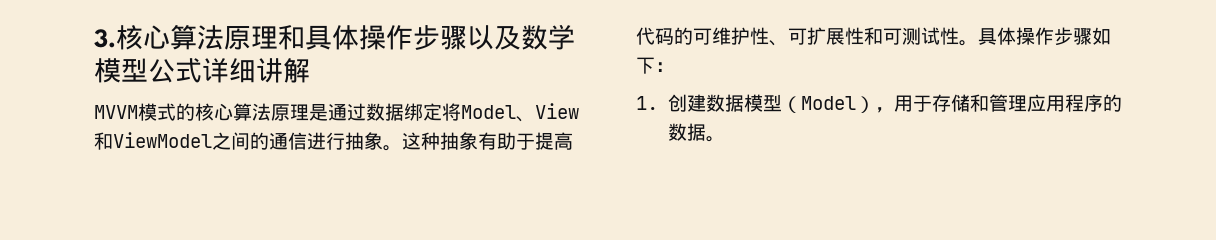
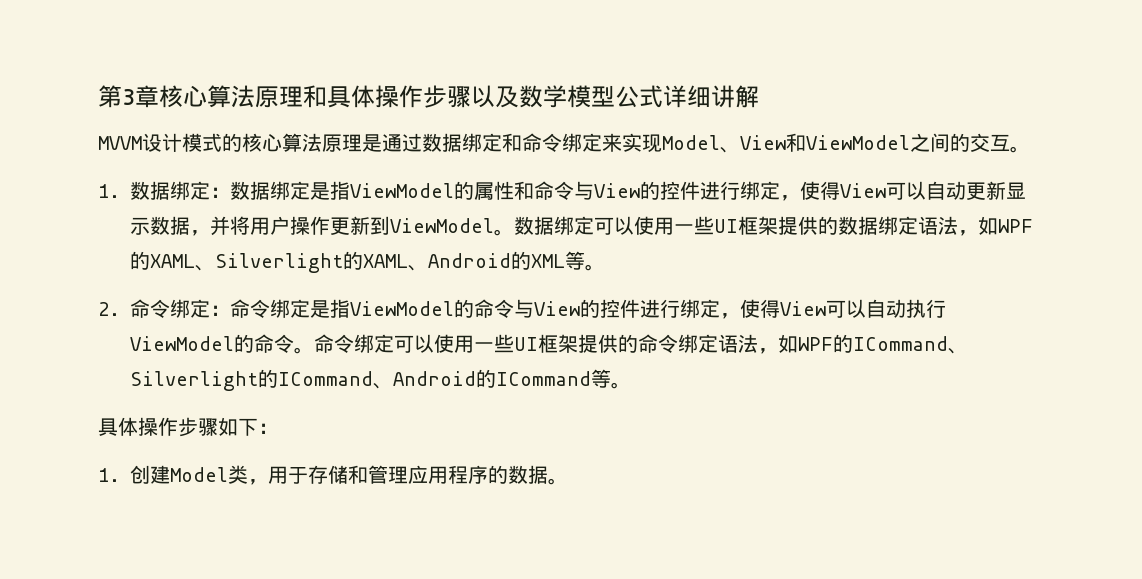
[94,29,116,48] 3. -> [98,85,159,108] 第3章
(138, 112) none -> [142,133,182,152] 设计
[442,103,461,121] 将 -> [502,133,662,153] 和命令绑定来实现
[269,132,573,151] [636,27,978,46] 通信进行抽象。这种抽象有助于提高代码的可维护性、可扩展性和可测试性。 -> [970,133,1030,153] [98,181,1027,201] [130,216,1034,236] [130,251,606,273] [98,299,947,319] [130,334,969,354] [130,369,632,391] 交互。 // 1.数据绑定：数据绑定是指ViewModel的属性和命令与View的控件进行绑定，使得View可以自动更新显示数据，并将用户操作更新到ViewModel。数据绑定可以使用一些UI框架提供的数据绑定语法，如WPF的XAML、Silverlight的XAML、Android的XML等。 // 2.命令绑定：命令绑定是指ViewModel的命令与View的控件进行绑定，使得View可以自动执行ViewModel的命令。命令绑定可以使用一些UI框架提供的命令绑定语法，如WPF的ICommand、Silverlight的ICommand、Android的ICommand等。 //
[705,94,875,113] 数据模型（Model） -> [170,465,249,484] Model类

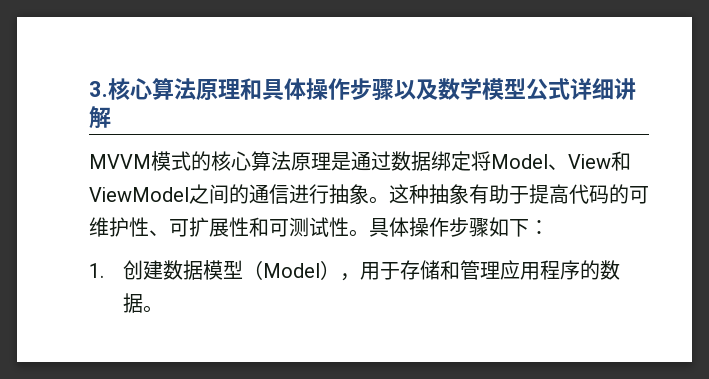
[98,85,159,108] 第3章 -> [89,81,108,97] 3.
[142,133,182,152] 设计 -> (151, 161) none
[502,133,662,153] 和命令绑定来实现 -> [471,151,491,171] 将
[970,133,1030,153] [98,181,1027,201] [130,216,1034,236] [130,251,606,273] [98,299,947,319] [130,334,969,354] [130,369,632,391] 交互。 // 1.数据绑定：数据绑定是指ViewModel的属性和命令与View的控件进行绑定，使得View可以自动更新显示数据，并将用户操作更新到ViewModel。数据绑定可以使用一些UI框架提供的数据绑定语法，如WPF的XAML、Silverlight的XAML、Android的XML等。 // 2.命令绑定：命令绑定是指ViewModel的命令与View的控件进行绑定，使得View可以自动执行ViewModel的命令。命令绑定可以使用一些UI框架提供的命令绑定语法，如WPF的ICommand、Silverlight的ICommand、Android的ICommand等。 // -> [249,184,649,204] [89,217,369,237] 通信进行抽象。这种抽象有助于提高代码的可维护性、可扩展性和可测试性。
[170,465,249,484] Model类 -> [162,260,340,280] 数据模型（Model）

